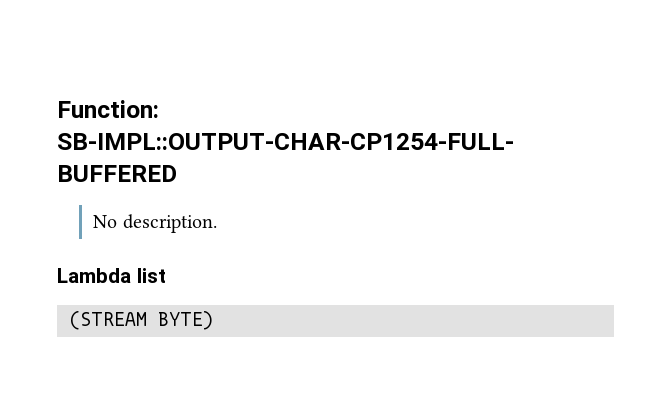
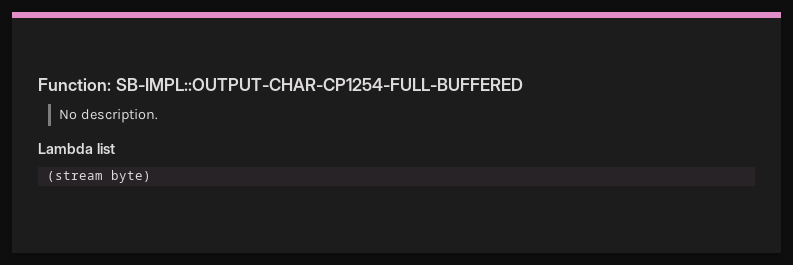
[69,311,213,330] (STREAM BYTE) -> [46,170,151,183] (stream byte)

